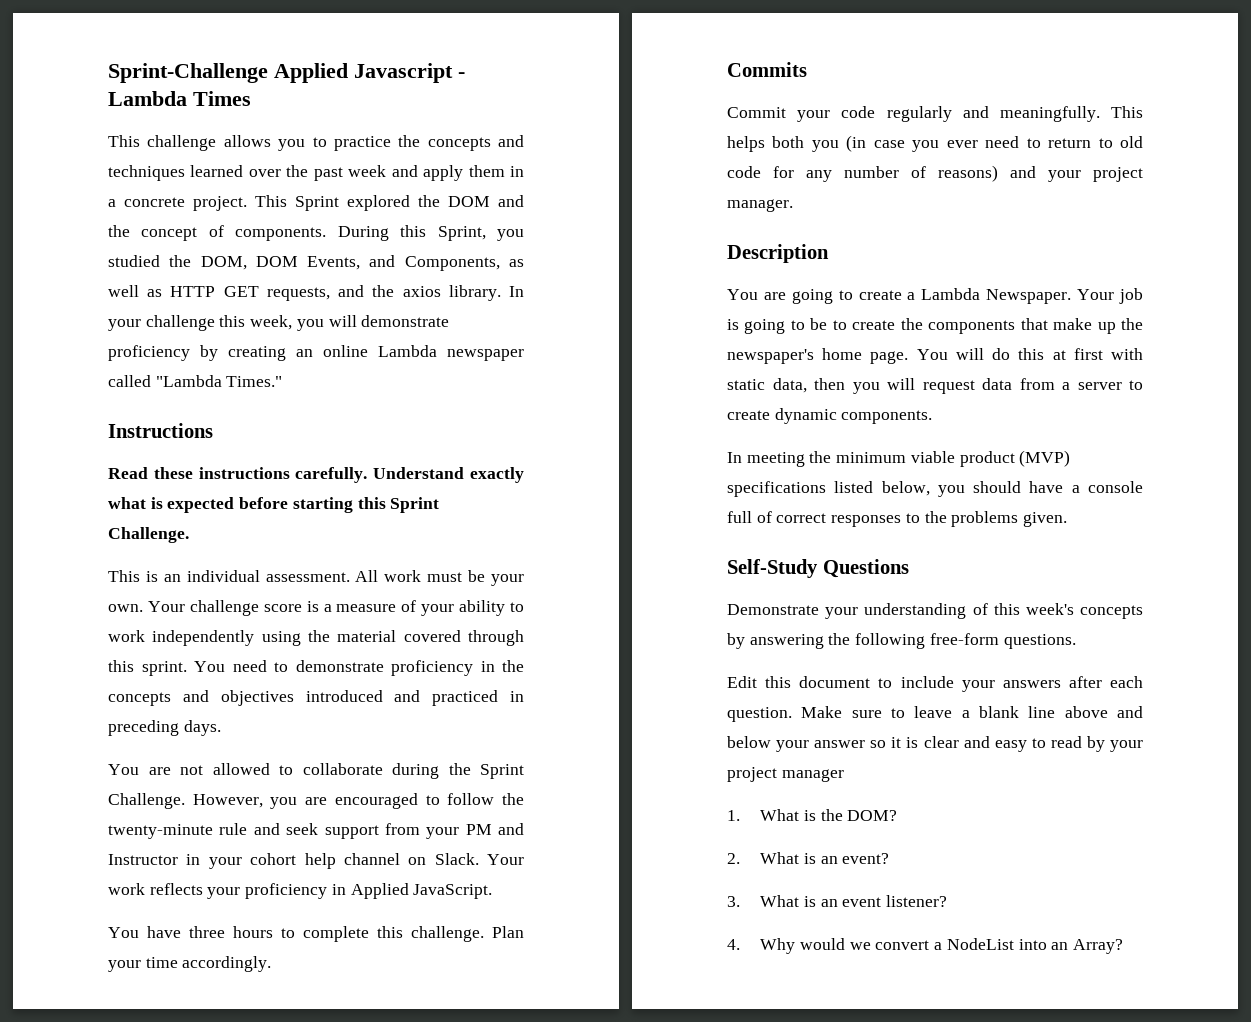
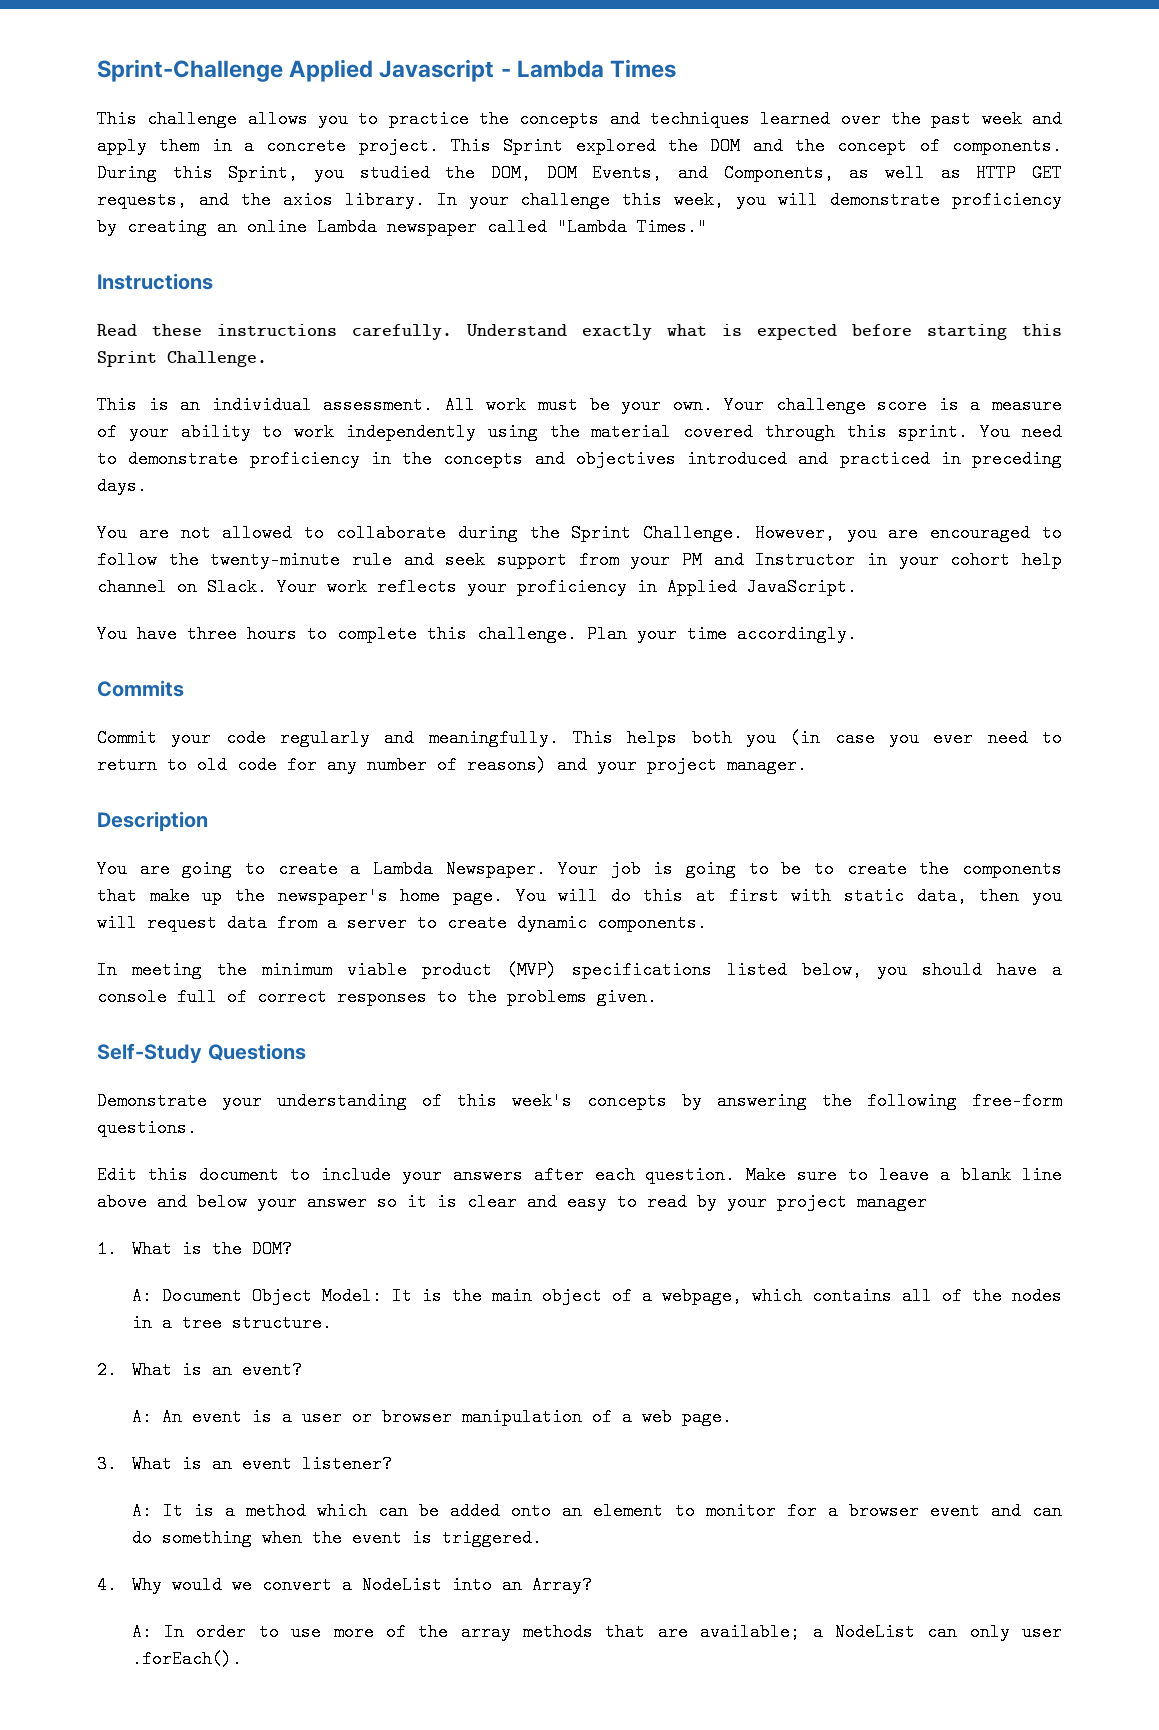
(898, 815) none -> [131,1287,1063,1305] [131,1314,332,1332] // A: Document Object Model: It is the main object of a webpage, which contains all of the nodes in a tree structure.
(890, 858) none -> [131,1408,732,1426] // A: An event is a user or browser manipulation of a web page.
(948, 901) none -> [131,1502,1063,1520] [131,1529,542,1547] // A: It is a method which can be added onto an element to monitor for a browser event and can do something when the event is triggered.
(1123, 946) none -> [131,1623,1062,1641] [131,1650,242,1668] // A: In order to use more of the array methods that are available; a NodeList can only user .forEach().

